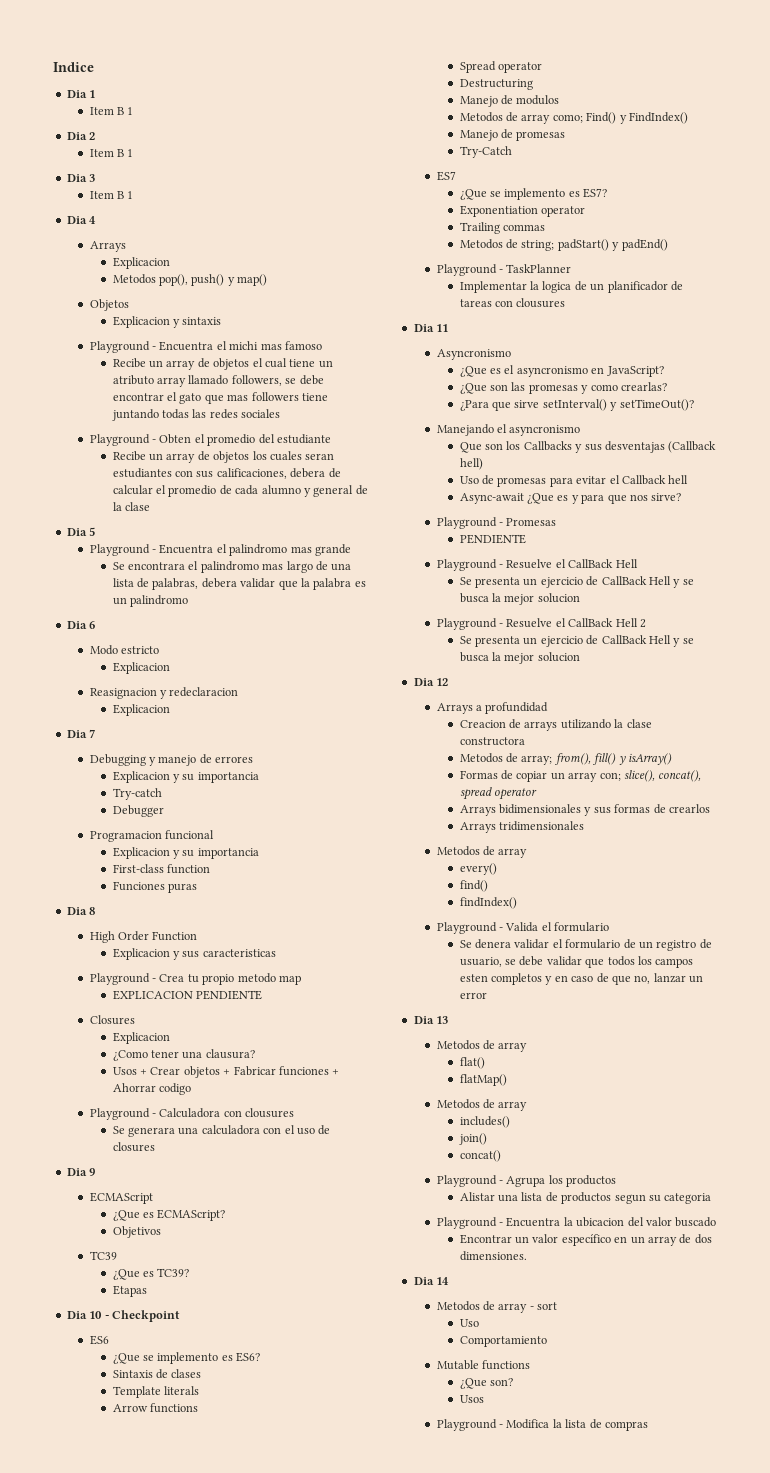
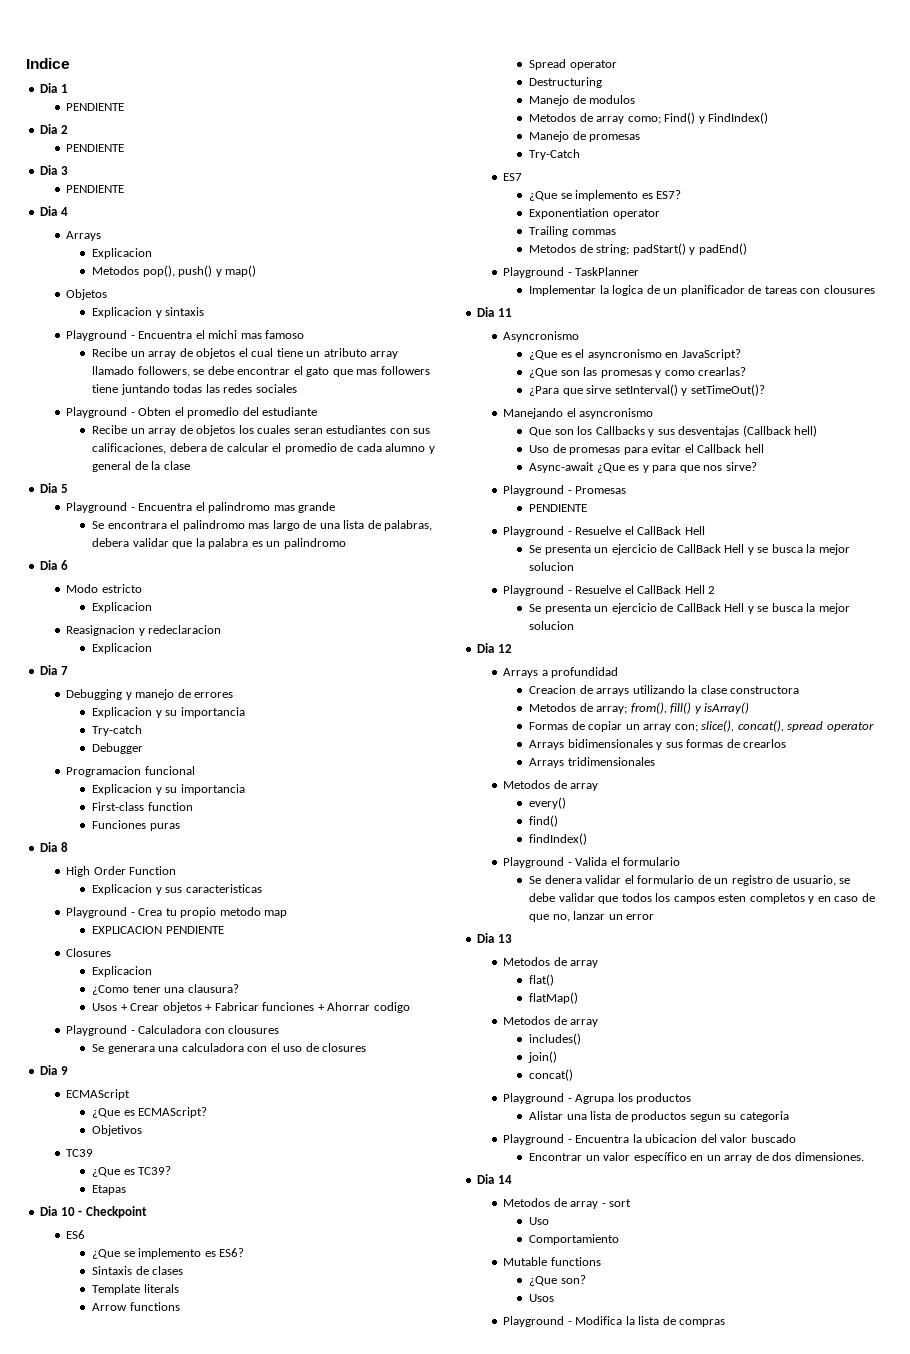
[89,107,134,115] Item B 1 -> [66,103,125,111] PENDIENTE
[89,149,134,157] Item B 1 -> [66,144,125,152] PENDIENTE
[89,191,134,199] Item B 1 -> [66,185,125,193] PENDIENTE

